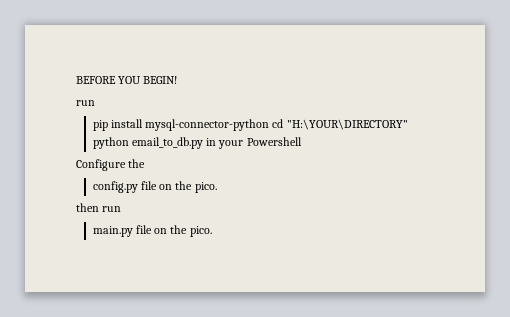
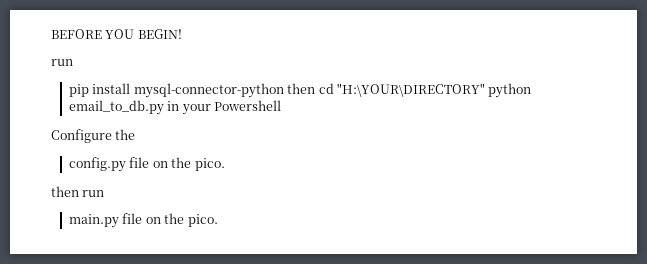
(270, 125) none -> [287,83,316,94] then

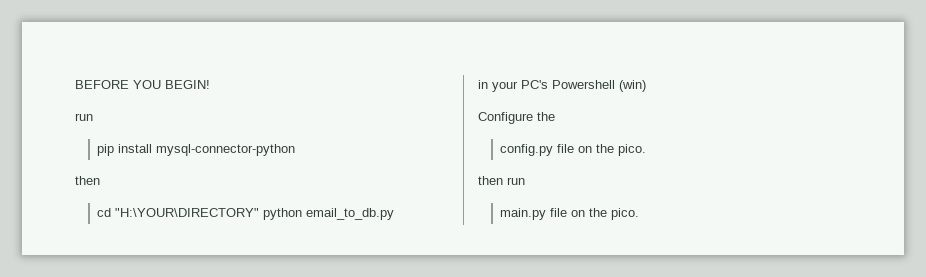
[287,83,316,94] then -> [75,176,100,185] // then //
(165, 107) none -> (395, 214) //
(211, 109) none -> [521,80,548,89] PC's
(282, 105) none -> [619,80,646,92] (win)

